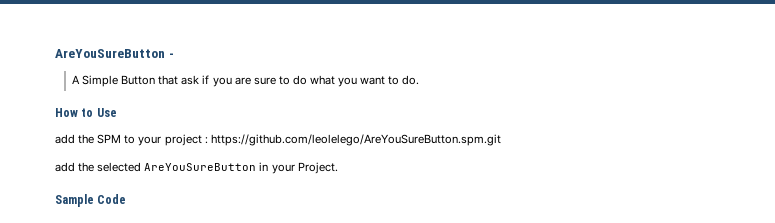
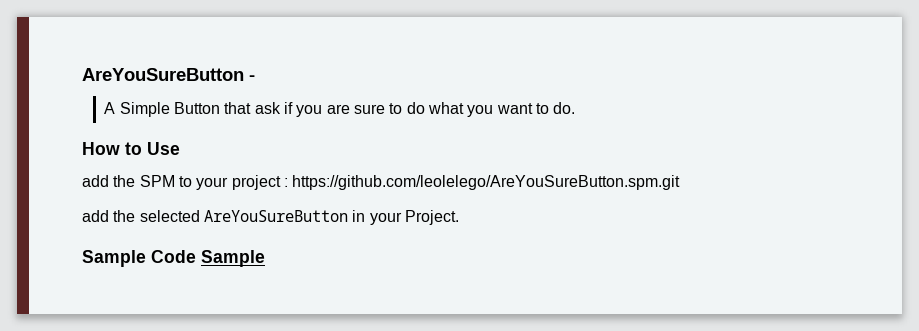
(127, 199) none -> [201,250,265,267] Sample

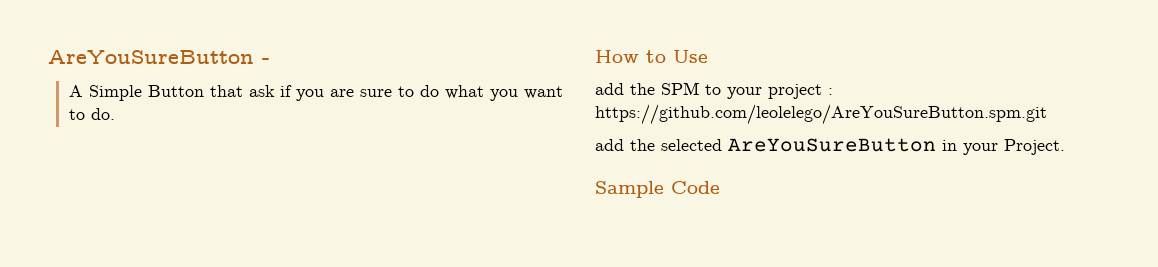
[201,250,265,267] Sample -> (720, 187) none

